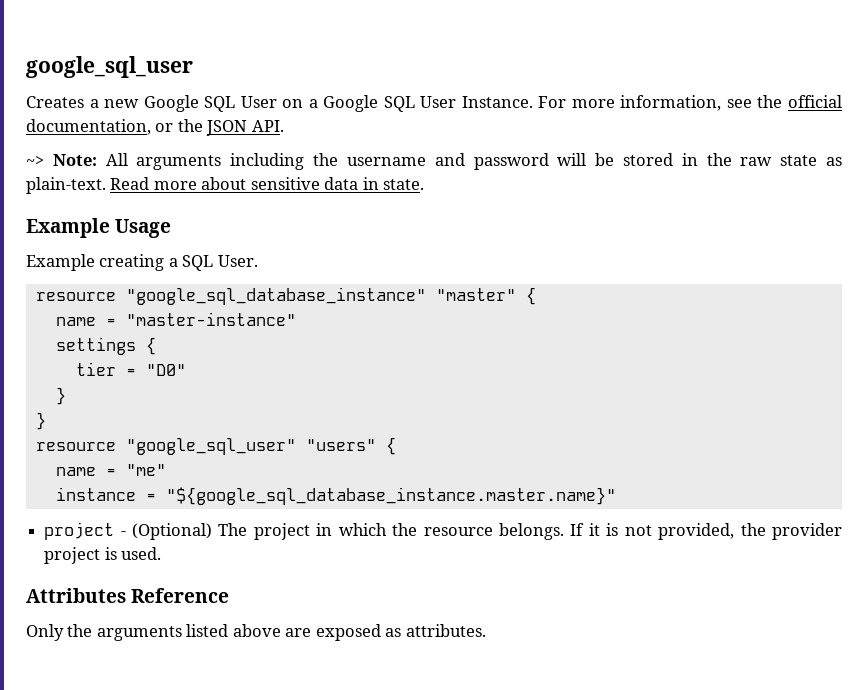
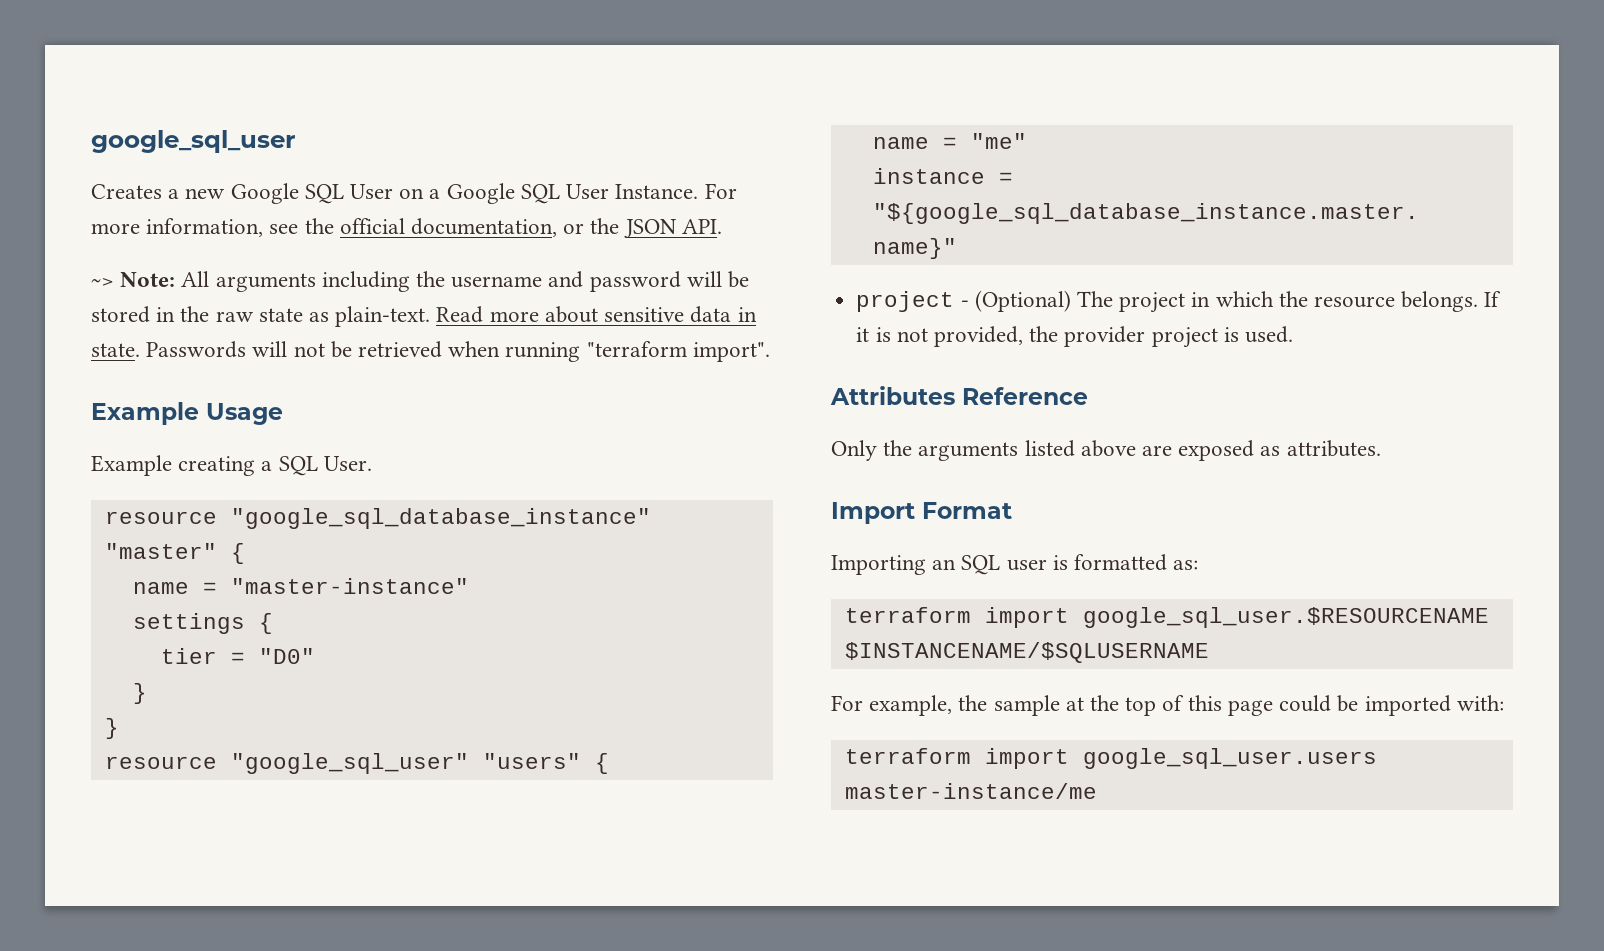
(425, 184) none -> [146,341,770,362] Passwords will not be retrieved when running "terraform import".
(486, 630) none -> [831,502,1012,524] [831,554,1199,575] [844,607,1489,628] [844,642,1209,663] [831,695,1504,716] [844,748,1377,769] [844,783,1097,799] // Import Format // Importing an SQL user is formatted as: // terraform import google_sql_user.$RESOURCENAME $INSTANCENAME/$SQLUSERNAME // For example, the sample at the top of this page could be imported with: // terraform import google_sql_user.users master-instance/me

